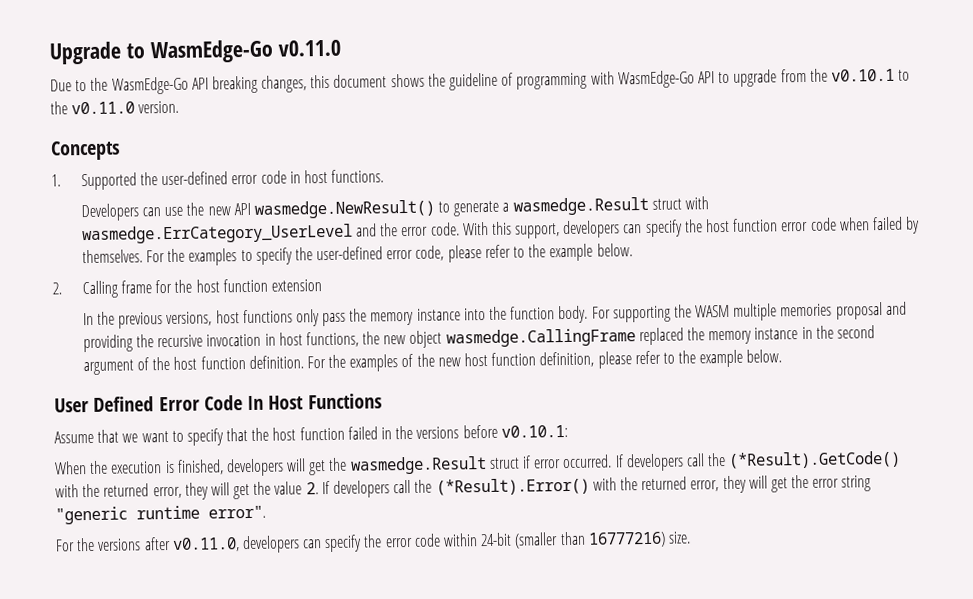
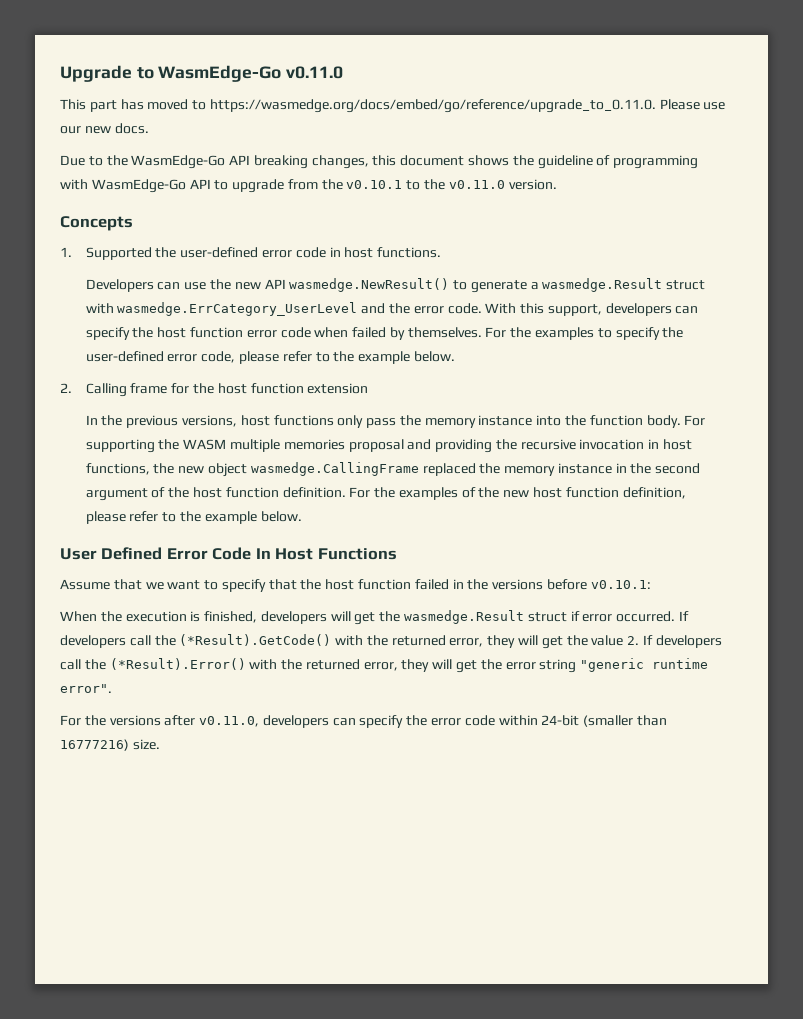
(341, 48) none -> [60,99,726,113] [60,123,149,134] // This part has moved to https://wasmedge.org/docs/embed/go/reference/upgrade_to_0.11.0. Please use our new docs.

